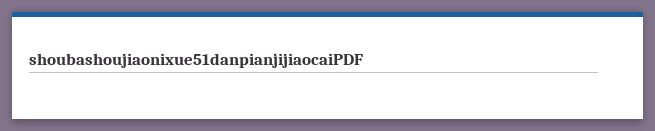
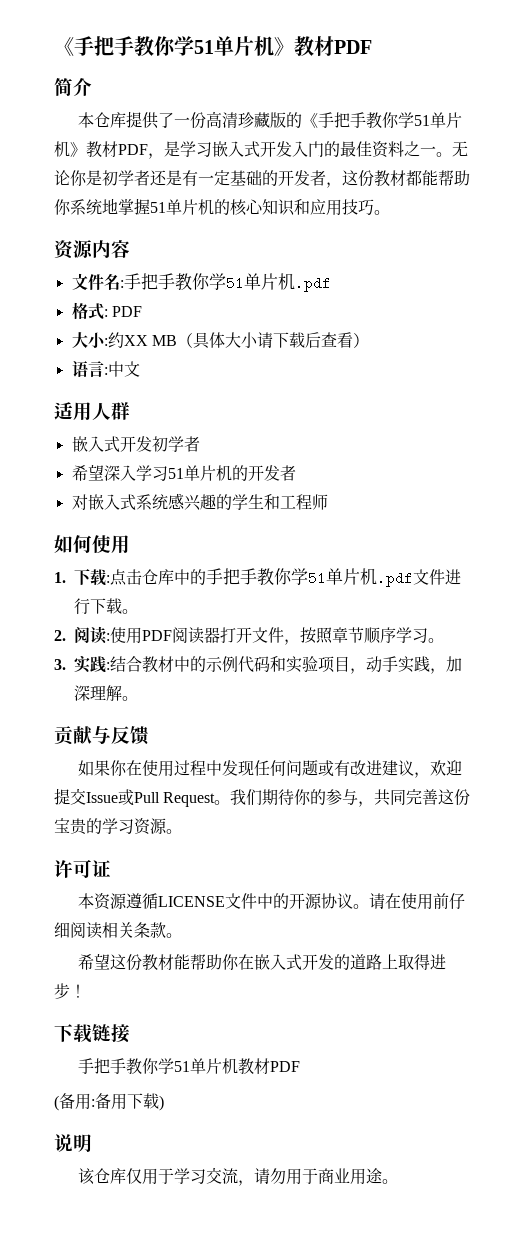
[29,53,363,68] shoubashoujiaonixue51danpianjijiaocaiPDF -> [54,36,372,57] [54,78,92,96] [78,111,463,129] [54,141,468,159] [54,170,470,188] [54,198,390,216] [54,240,130,259] [71,273,331,292] [71,302,142,320] [71,332,369,349] [71,361,140,378] [54,402,130,421] [71,436,200,452] [71,464,296,481] [71,493,328,511] [54,535,130,554] [54,568,461,587] [74,598,138,615] [54,626,444,645] [54,656,462,674] [74,685,138,701] [54,726,149,746] [78,760,463,778] [54,788,471,807] [54,818,182,835] [54,859,111,878] [78,893,466,910] [54,922,182,939] [78,953,447,971] [54,983,86,999] [54,1024,130,1043] [78,1058,301,1075] [54,1093,164,1111] [54,1134,92,1152] [78,1167,399,1186] 《手把手教你学51单片机》教材PDF // 简介 // 本仓库提供了一份高清珍藏版的《手把手教你学51单片机》教材PDF，是学习嵌入式开发入门的最佳资料之一。无论你是初学者还是有一定基础的开发者，这份教材都能帮助你系统地掌握51单片机的核心知识和应用技巧。 // 资源内容 // 文件名:手把手教你学51单片机.pdf // 格式: PDF // 大小:约XX MB（具体大小请下载后查看） // 语言:中文 // 适用人群 // 嵌入式开发初学者 // 希望深入学习51单片机的开发者 // 对嵌入式系统感兴趣的学生和工程师 // 如何使用 // 1.下载:点击仓库中的手把手教你学51单片机.pdf文件进行下载。 // 2.阅读:使用PDF阅读器打开文件，按照章节顺序学习。 // 3.实践:结合教材中的示例代码和实验项目，动手实践，加深理解。 // 贡献与反馈 // 如果你在使用过程中发现任何问题或有改进建议，欢迎提交Issue或Pull Request。我们期待你的参与，共同完善这份宝贵的学习资源。 // 许可证 // 本资源遵循LICENSE文件中的开源协议。请在使用前仔细阅读相关条款。 // 希望这份教材能帮助你在嵌入式开发的道路上取得进步！ // 下载链接 // 手把手教你学51单片机教材PDF // (备用:备用下载) // 说明 // 该仓库仅用于学习交流，请勿用于商业用途。

